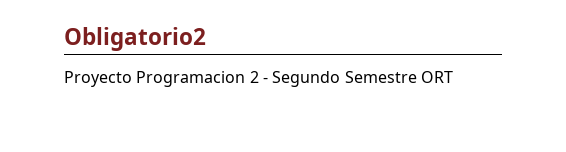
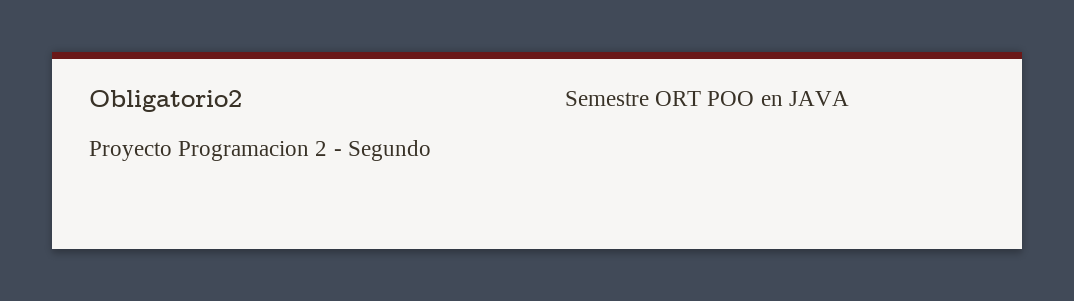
(453, 77) none -> [707,91,849,106] POO en JAVA

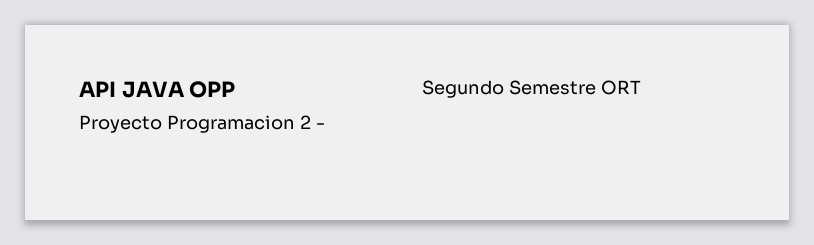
[89,90,242,112] Obligatorio2 -> [79,81,236,98] API JAVA OPP
[707,91,849,106] POO en JAVA -> (641, 87) none

